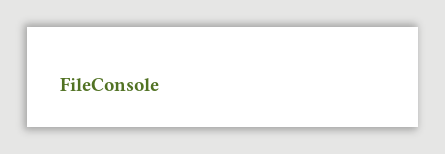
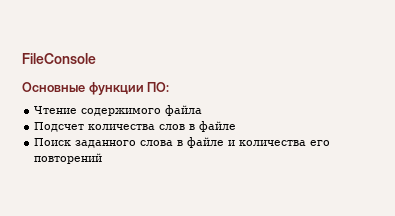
(159, 84) none -> [22,82,170,95] [34,105,203,116] [34,121,237,132] [34,137,331,148] [34,153,103,164] // Основные функции ПО: // Чтение содержимого файла // Подсчет количества слов в файле // Поиск заданного слова в файле и количества его повторений

